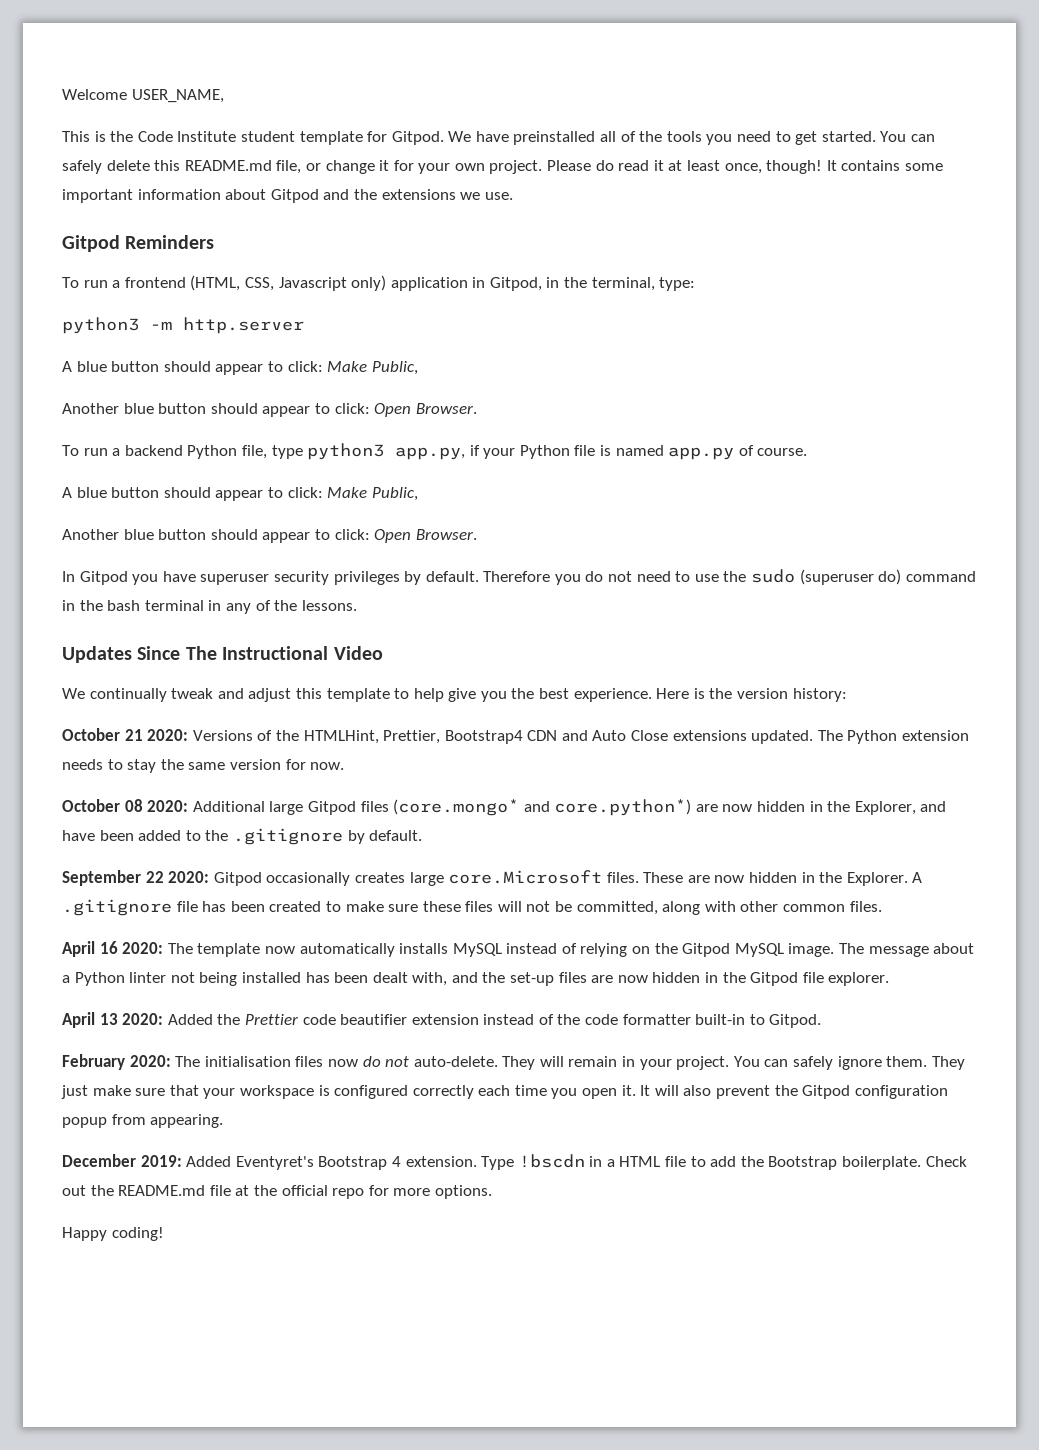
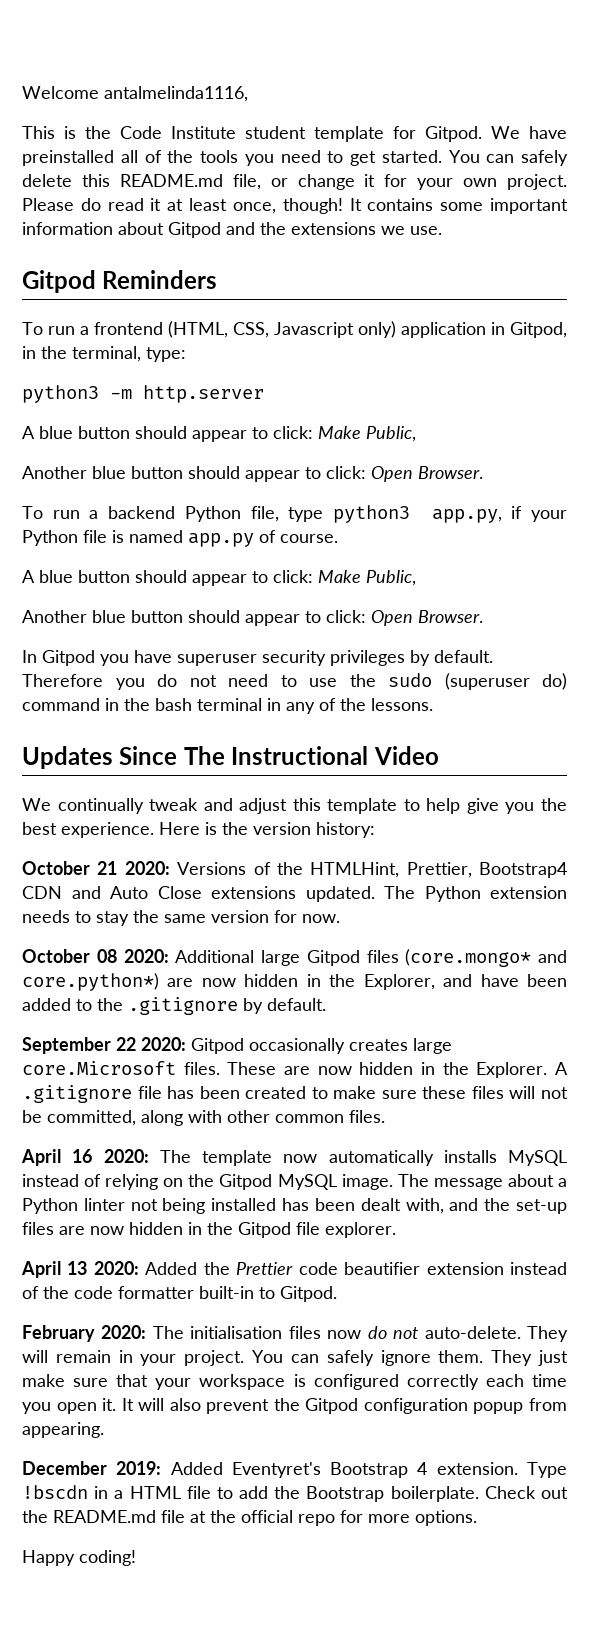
[131,89,224,103] USER_NAME, -> [104,86,248,102] antalmelinda1116,

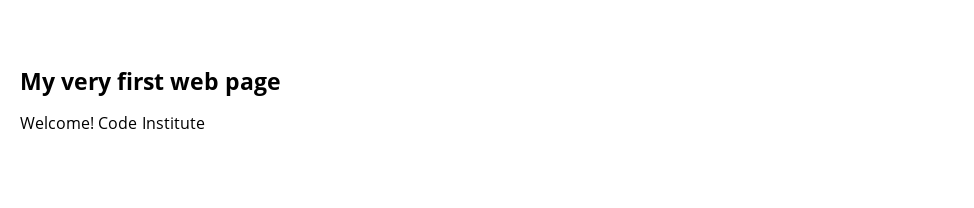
[22,86,248,102] [22,126,567,142] [22,150,568,166] [22,174,567,190] [22,198,568,214] [22,222,442,238] [22,270,218,293] [22,321,567,338] [22,346,186,362] [22,385,264,403] [22,426,416,442] [22,466,483,482] [22,505,567,523] [22,530,338,547] [22,570,416,586] [22,610,483,626] [22,650,493,666] [22,673,567,690] [22,698,433,714] [22,746,439,769] [22,798,567,814] [22,822,375,838] [22,861,567,878] [22,886,567,902] [22,910,340,926] [22,949,567,967] [22,973,568,991] [22,997,326,1015] [22,1037,452,1054] [22,1061,569,1078] [22,1085,568,1103] [22,1110,385,1126] [21,1149,567,1166] [22,1174,567,1190] [22,1198,567,1214] [22,1222,396,1238] [21,1261,567,1278] [22,1286,337,1302] [22,1325,569,1342] [22,1350,568,1366] [22,1374,567,1390] [22,1398,567,1414] [22,1422,104,1438] [22,1461,567,1478] [22,1485,568,1502] [22,1510,477,1526] [22,1550,136,1566] Welcome antalmelinda1116, // This is the Code Institute student template for Gitpod. We have preinstalled all of the tools you need to get started. You can safely delete this README.md file, or change it for your own project. Please do read it at least once, though! It contains some important information about Gitpod and the extensions we use. // Gitpod Reminders // To run a frontend (HTML, CSS, Javascript only) application in Gitpod, in the terminal, type: // python3 -m http.server // A blue button should appear to click: Make Public, // Another blue button should appear to click: Open Browser. // To run a backend Python file, type python3 app.py, if your Python file is named app.py of course. // A blue button should appear to click: Make Public, // Another blue button should appear to click: Open Browser. // In Gitpod you have superuser security privileges by default. Therefore you do not need to use the sudo (superuser do) command in the bash terminal in any of the lessons. // Updates Since The Instructional Video // We continually tweak and adjust this template to help give you the best experience. Here is the version history: // October 21 2020: Versions of the HTMLHint, Prettier, Bootstrap4 CDN and Auto Close extensions updated. The Python extension needs to stay the same version for now. // October 08 2020: Additional large Gitpod files (core.mongo* and core.python*) are now hidden in the Explorer, and have been added to the .gitignore by default. // September 22 2020: Gitpod occasionally creates large core.Microsoft files. These are now hidden in the Explorer. A .gitignore file has been created to make sure these files will not be committed, along with other common files. // April 16 2020: The template now automatically installs MySQL instead of relying on the Gitpod MySQL image. The message about a Python linter not being installed has been dealt with, and the set-up files are now hidden in the Gitpod file explorer. // April 13 2020: Added the Prettier code beautifier extension instead of the code formatter built-in to Gitpod. // February 2020: The initialisation files now do not auto-delete. They will remain in your project. You can safely ignore them. They just make sure that your workspace is configured correctly each time you open it. It will also prevent the Gitpod configuration popup from appearing. // December 2019: Added Eventyret's Bootstrap 4 extension. Type !bscdn in a HTML file to add the Bootstrap boilerplate. Check out the README.md file at the official repo for more options. // Happy coding! -> [20,72,282,96] [20,116,205,129] My very first web page // Welcome! Code Institute

